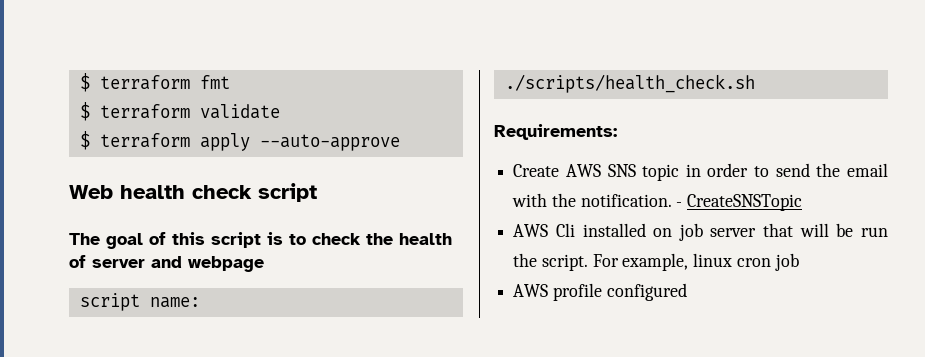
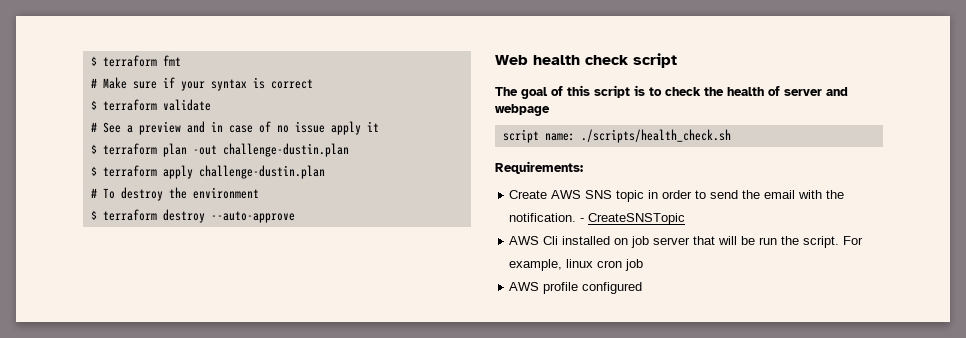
[79,102,280,121] [79,131,250,151] $ terraform validate // $ terraform apply -> [90,77,313,91] [90,99,211,111] [90,121,379,135] [90,143,349,157] [90,165,325,179] [90,187,259,201] [90,209,205,223] # Make sure if your syntax is correct // $ terraform validate // # See a preview and in case of no issue apply it // $ terraform plan -out challenge-dustin.plan // $ terraform apply challenge-dustin.plan // # To destroy the environment // $ terraform destroy

